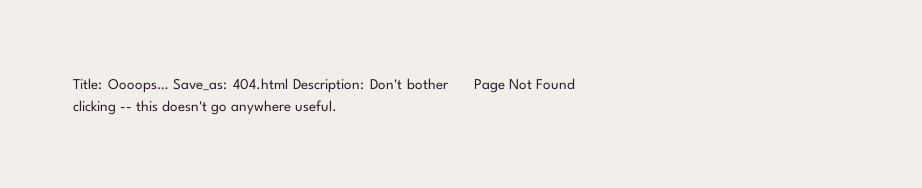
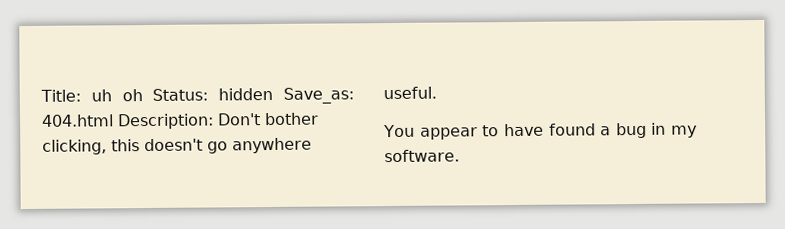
[107,78,168,93] Oooops… -> [90,87,274,102] uh oh Status: hidden
[73,100,133,115] clicking -- -> [42,139,107,155] clicking,
[474,78,576,93] Page Not Found -> [383,122,697,140] [384,149,460,163] You appear to have found a bug in my software.

